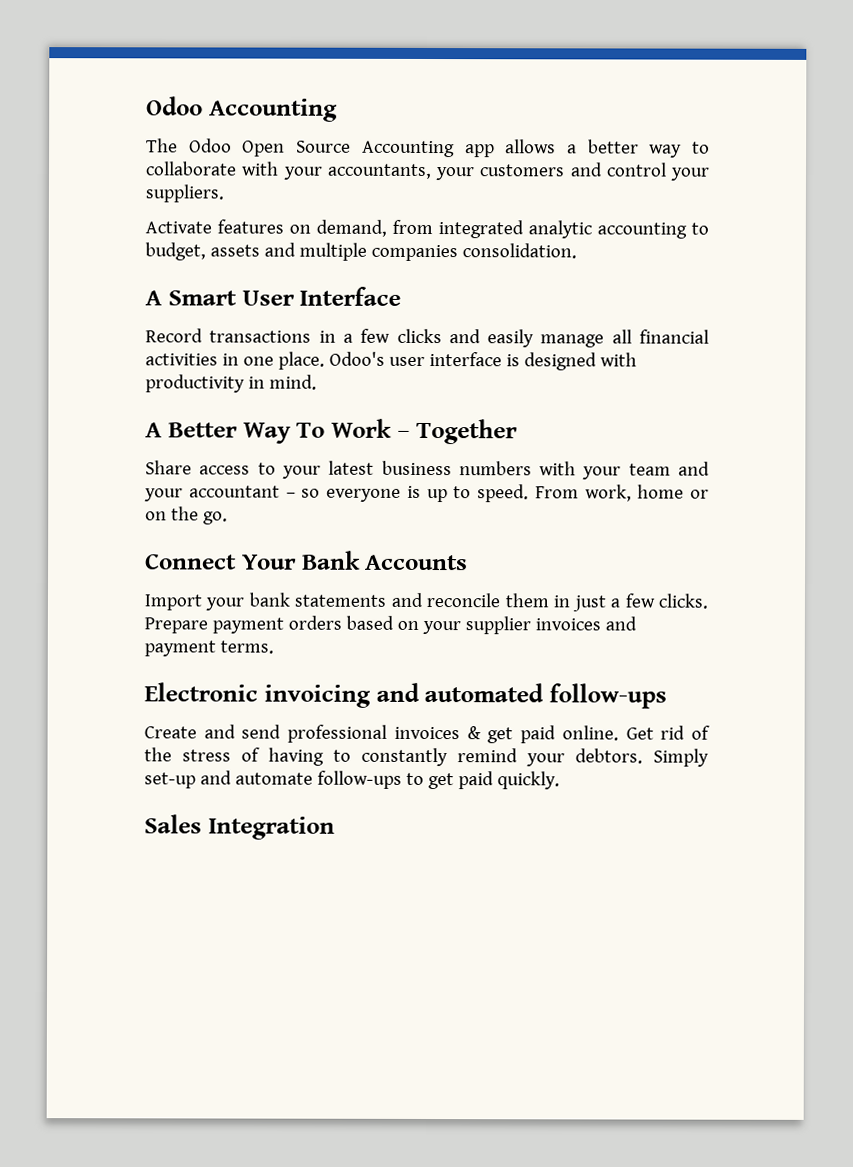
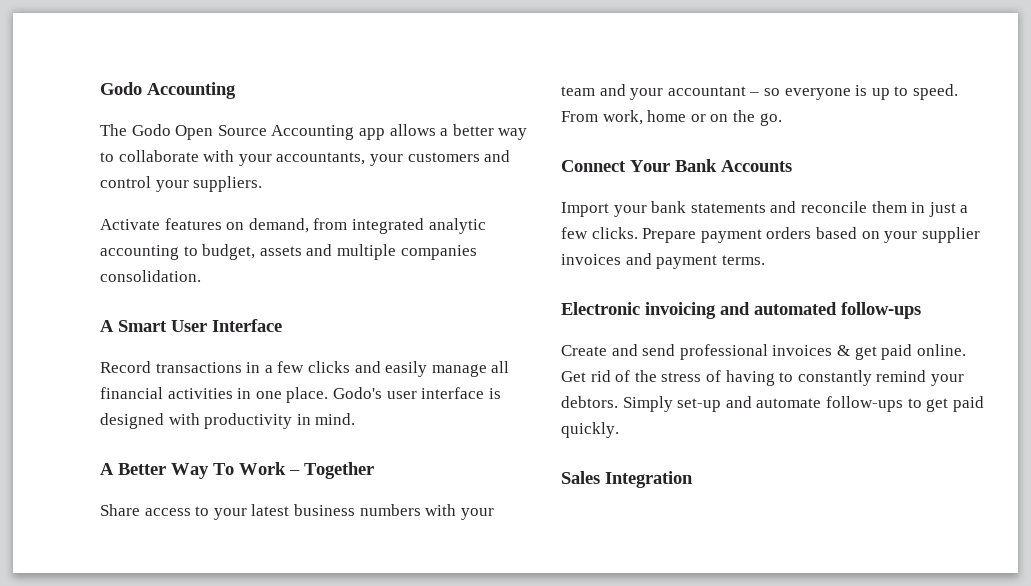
[146,96,203,116] Odoo -> [100,82,142,95] Godo
[188,138,232,153] Odoo -> [131,124,171,136] Godo
[328,351,385,366] Odoo's -> [332,387,382,399] Godo's

